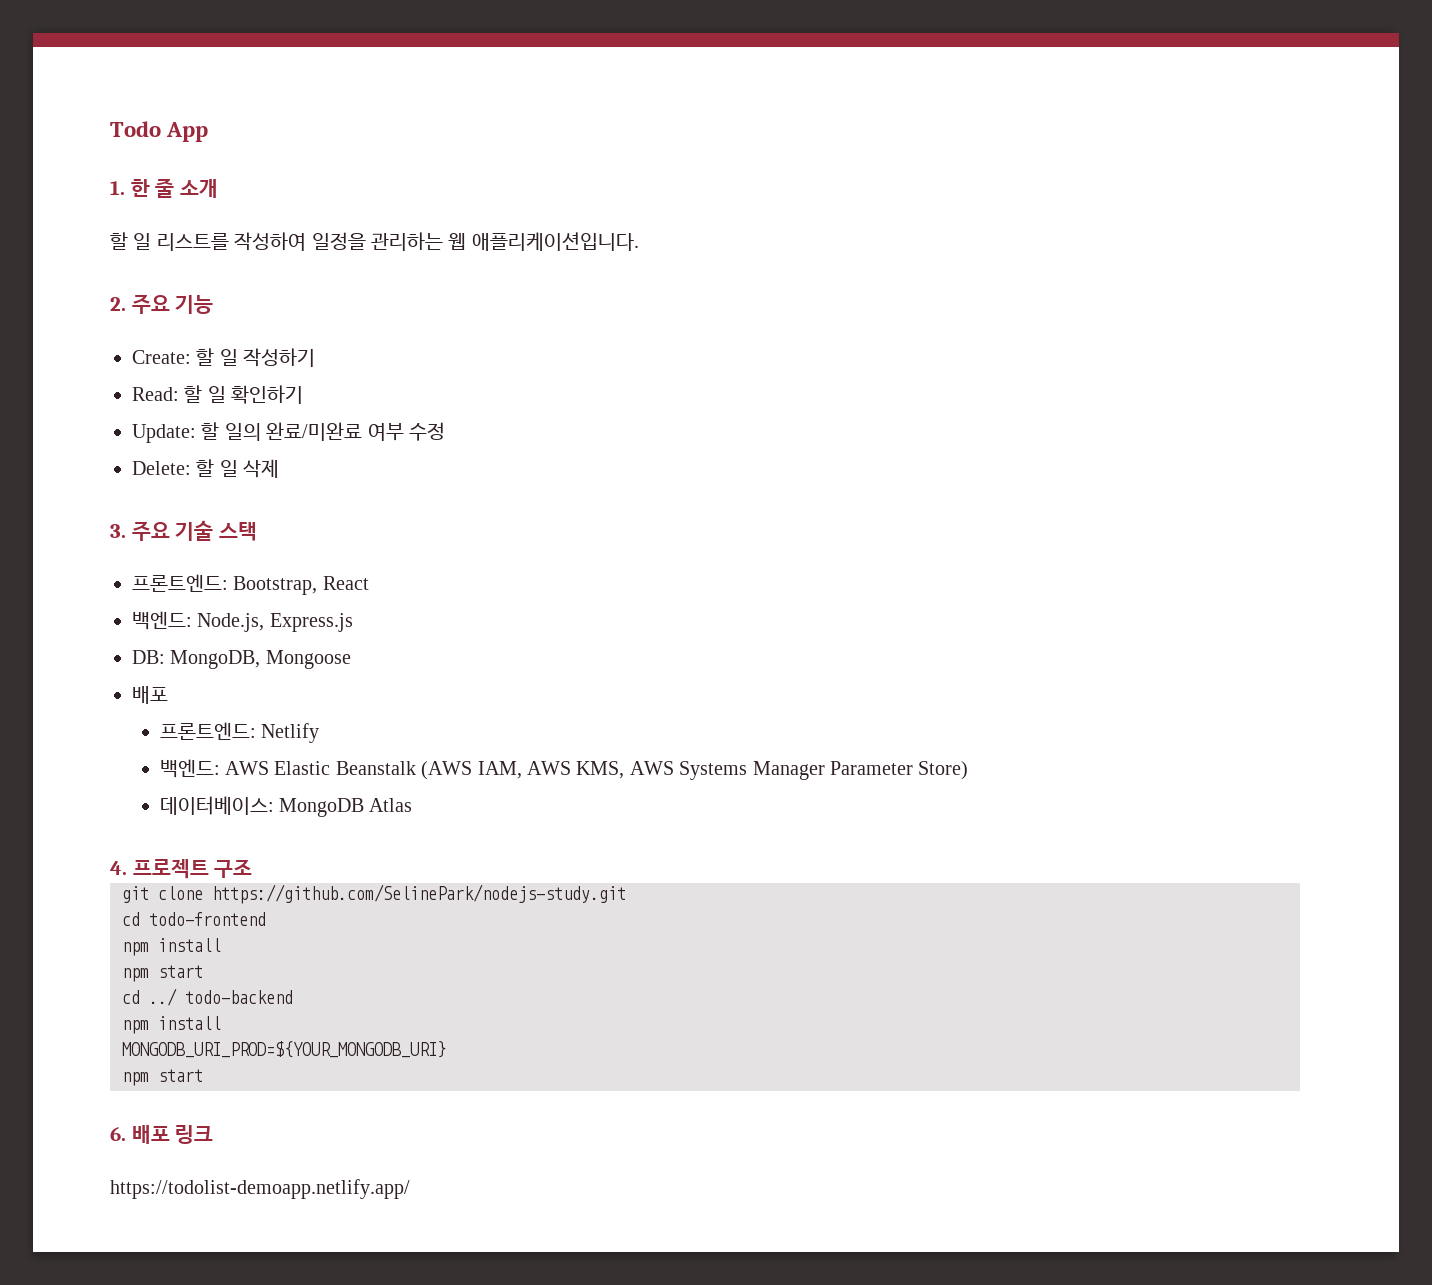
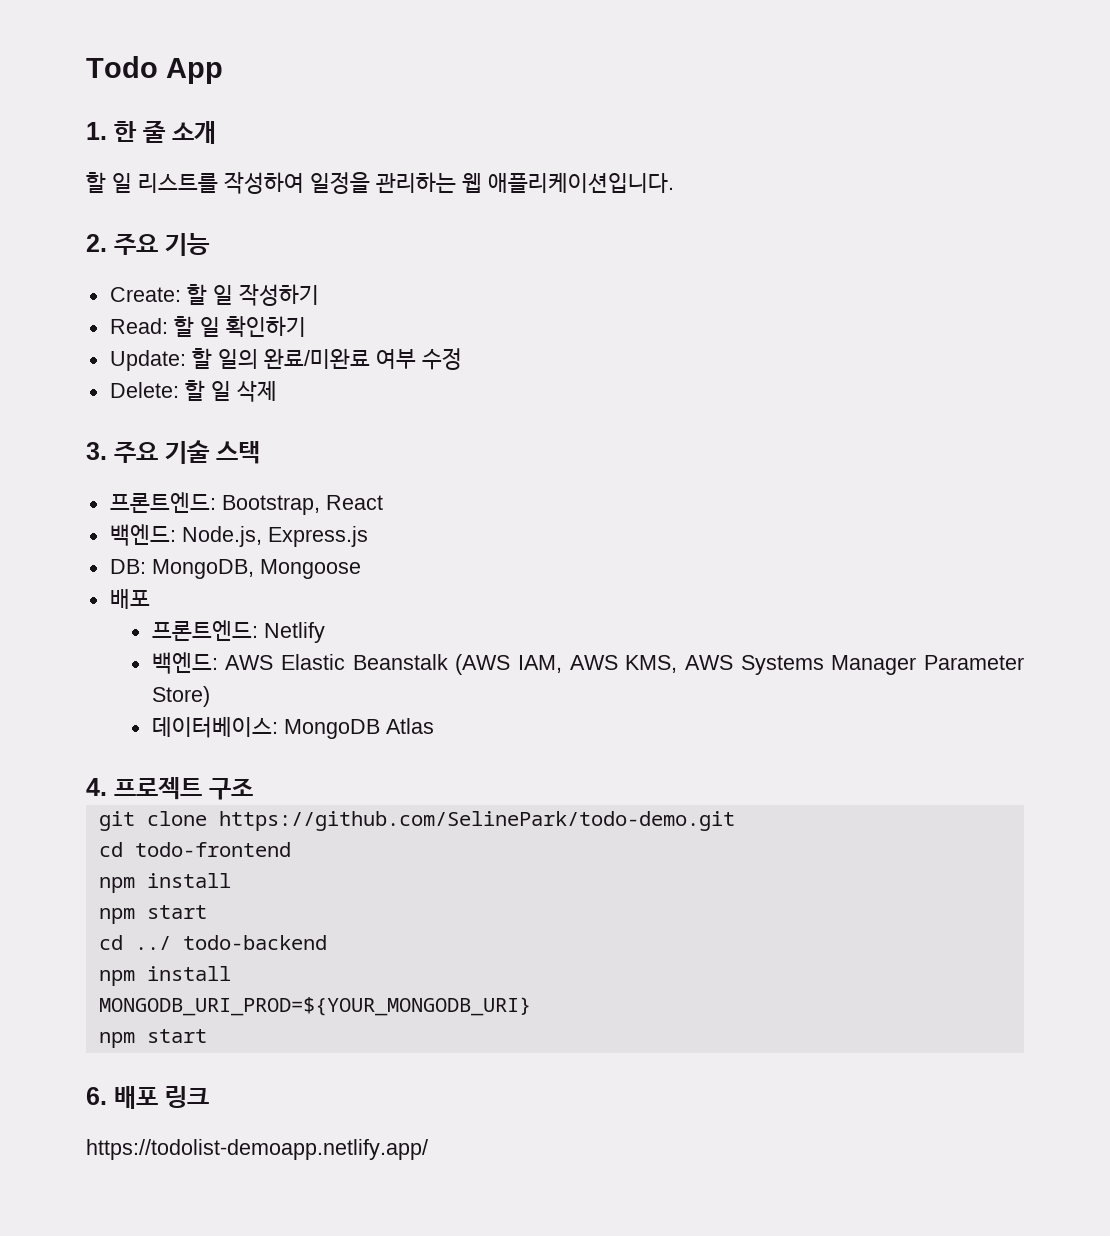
[212,884,626,904] https://github.com/SelinePark/nodejs-study.git -> [218,811,735,831] https://github.com/SelinePark/todo-demo.git

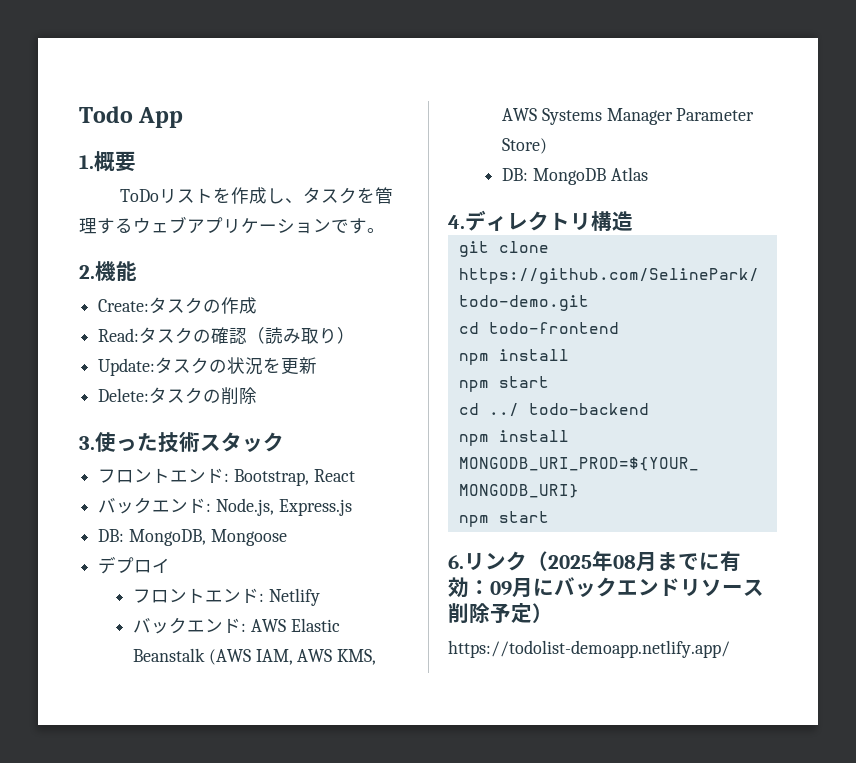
[114,120,216,144] [86,172,674,194] 한 줄 소개 // 할 일 리스트를 작성하여 일정을 관리하는 웹 애플리케이션입니다. -> [94,151,136,172] [119,187,393,204] [79,216,385,234] 概要 // ToDoリストを作成し、タスクを管理するウェブアプリケーションです。
[114,233,210,256] 주요 기능 -> [95,261,137,281] 機能
[186,284,319,306] [109,316,306,337] [109,348,462,371] [109,380,277,402] [86,440,260,464] [109,492,383,515] [109,524,176,546] 할 일 작성하기 // Read: 할 일 확인하기 // Update: 할 일의 완료/미완료 여부 수정 // Delete: 할 일 삭제 // 3. 주요 기술 스택 // 프론트엔드: Bootstrap, React // 백엔드: -> [149,297,258,314] [98,327,356,344] [98,357,318,376] [98,387,258,404] [79,431,284,453] [98,468,355,486] [98,497,212,514] タスクの作成 // Read:タスクの確認（読み取り） // Update:タスクの状況を更新 // Delete:タスクの削除 // 3.使った技術スタック // フロントエンド: Bootstrap, React // バックエンド:
[109,589,150,609] [151,620,325,643] [151,652,218,674] 배포 // 프론트엔드: Netlify // 백엔드: -> [98,556,171,574] [133,588,320,606] [133,617,247,634] デプロイ // フロントエンド: Netlify // バックエンド:
[151,716,278,738] 데이터베이스: -> [502,168,529,181] DB:
[114,777,253,800] 프로젝트 구조 -> [465,210,633,231] ディレクトリ構造
[114,1086,209,1109] 배포 링크 -> [464,551,741,572] [448,577,764,598] [448,603,553,623] リンク（2025年08月までに有効：09月にバックエンドリソース削除予定）

